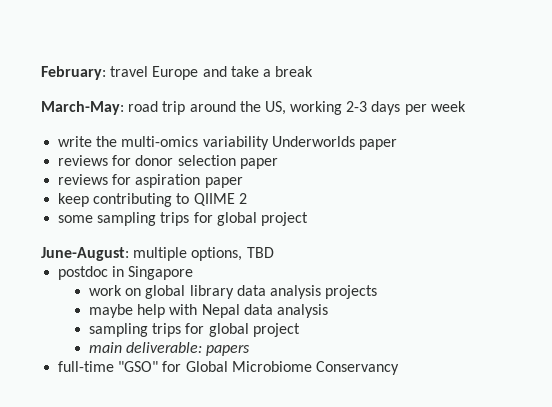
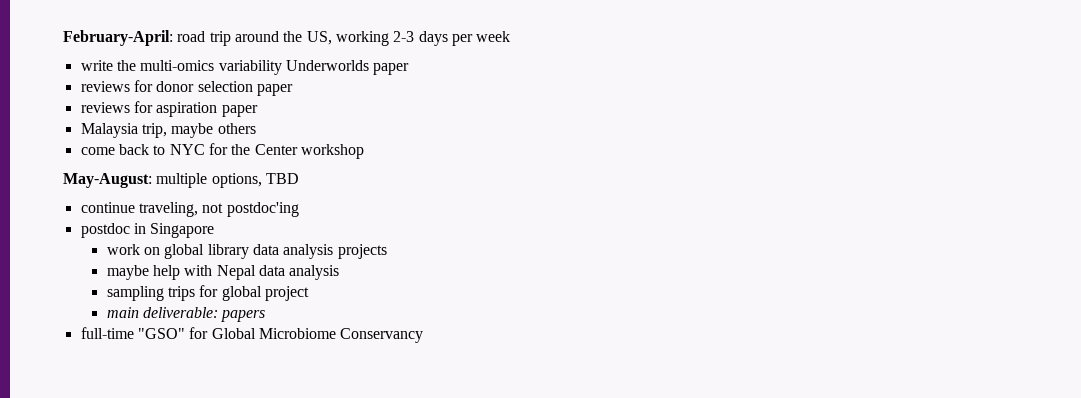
[41,66,314,80] [41,101,124,115] February: travel Europe and take a break // March-May: -> [63,30,173,46] February-April:
[58,193,247,207] [58,212,308,226] [41,247,129,261] keep contributing to QIIME 2 // some sampling trips for global project // June-August: -> [80,123,256,138] [80,143,364,159] [63,173,152,188] Malaysia trip, maybe others // come back to NYC for the Center workshop // May-August:
(274, 252) none -> [80,202,299,217] // continue traveling, not postdoc'ing

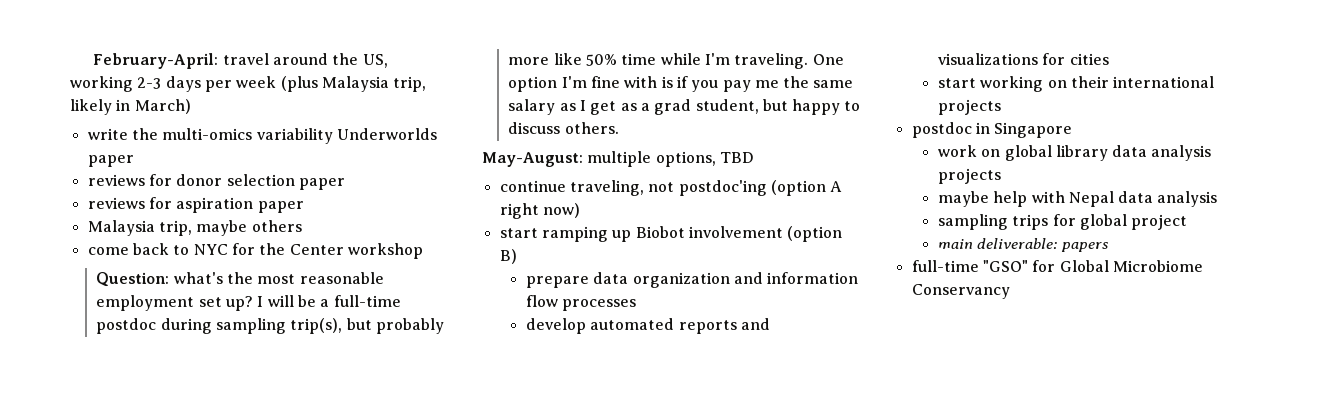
[177,31,231,46] road trip -> [222,53,269,65] travel
(511, 36) none -> [280,76,427,92] [70,99,191,115] (plus Malaysia trip, likely in March)
(364, 151) none -> [96,272,384,287] [96,295,401,311] [96,318,444,334] [508,53,844,69] [508,76,854,92] [508,99,861,115] [508,122,619,134] // Question: what's the most reasonable employment set up? I will be a full-time postdoc during sampling trip(s), but probably more like 50% time while I'm traveling. One option I'm fine with is if you pay me the same salary as I get as a grad student, but happy to discuss others.
(299, 209) none -> [770,180,843,196] [499,203,580,219] [499,226,843,242] [499,249,517,264] [525,272,859,288] [525,295,637,311] [525,318,770,334] [937,53,1109,65] [937,76,1215,92] [937,99,1001,115] (option A right now) // start ramping up Biobot involvement (option B) // prepare data organization and information flow processes // develop automated reports and visualizations for cities // start working on their international projects

